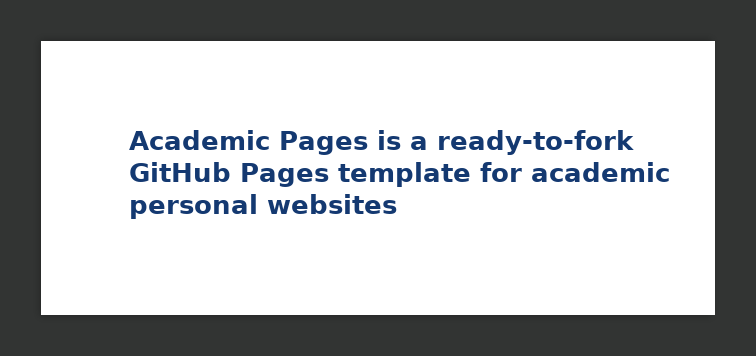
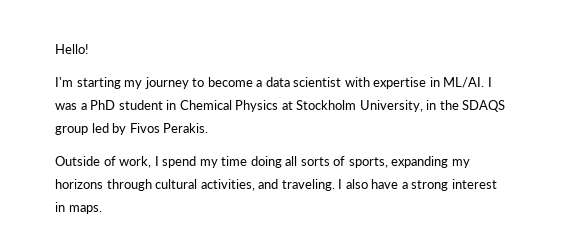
[129,130,634,155] [129,162,670,187] [129,194,397,219] Academic Pages is a ready-to-fork GitHub Pages template for academic personal websites -> [55,44,89,54] [55,77,492,89] [55,100,506,112] [55,123,209,135] [55,156,470,168] [55,179,497,191] [55,202,102,214] Hello! // I'm starting my journey to become a data scientist with expertise in ML/AI. I was a PhD student in Chemical Physics at Stockholm University, in the SDAQS group led by Fivos Perakis. // Outside of work, I spend my time doing all sorts of sports, expanding my horizons through cultural activities, and traveling. I also have a strong interest in maps.

